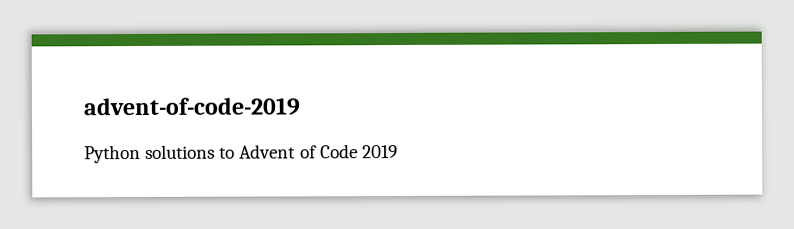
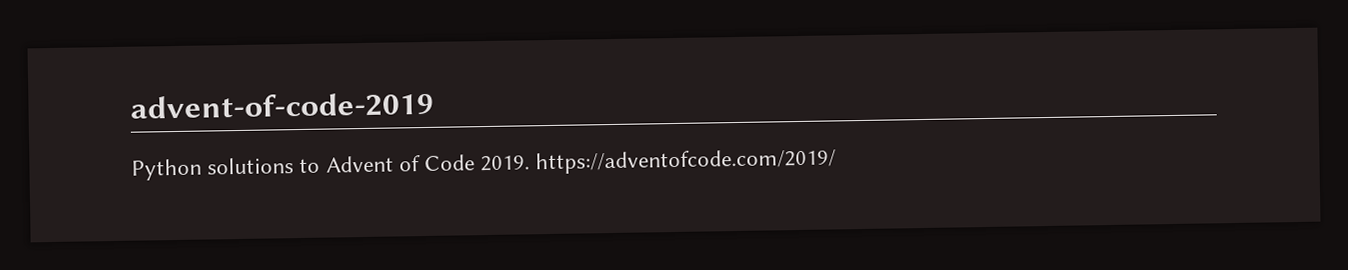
[361,144,398,159] 2019 -> [480,148,837,175] 2019. https://adventofcode.com/2019/

